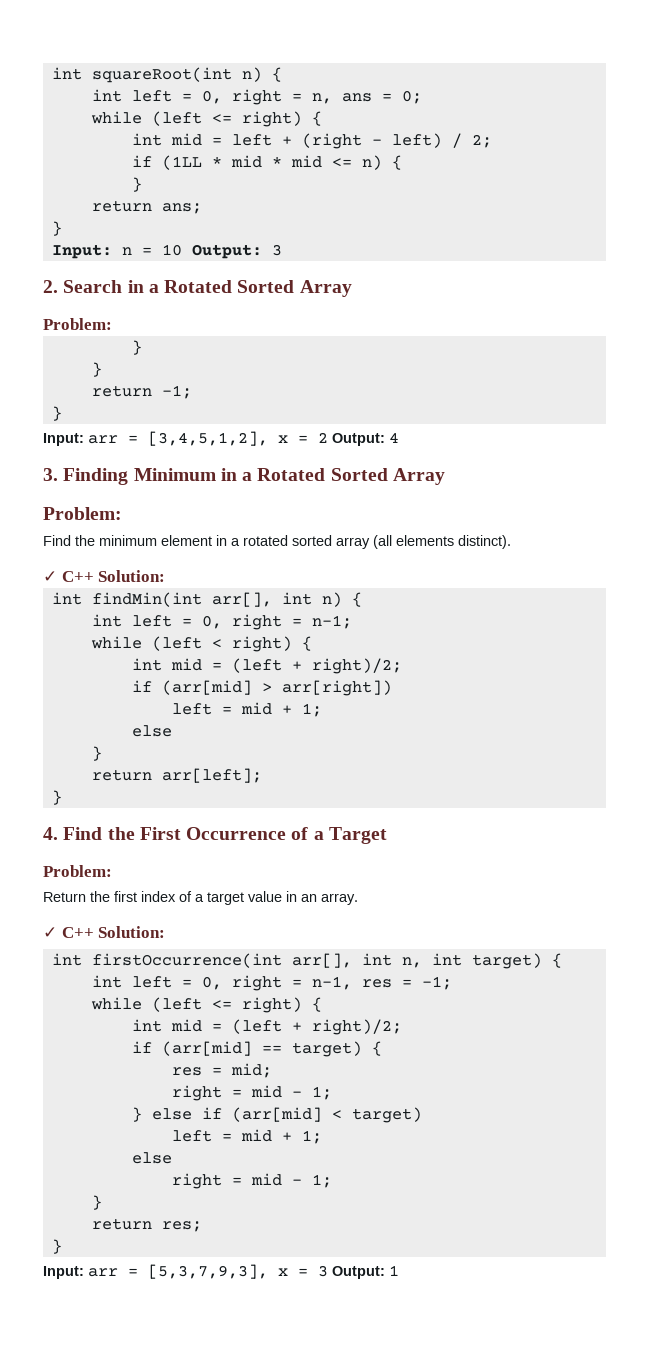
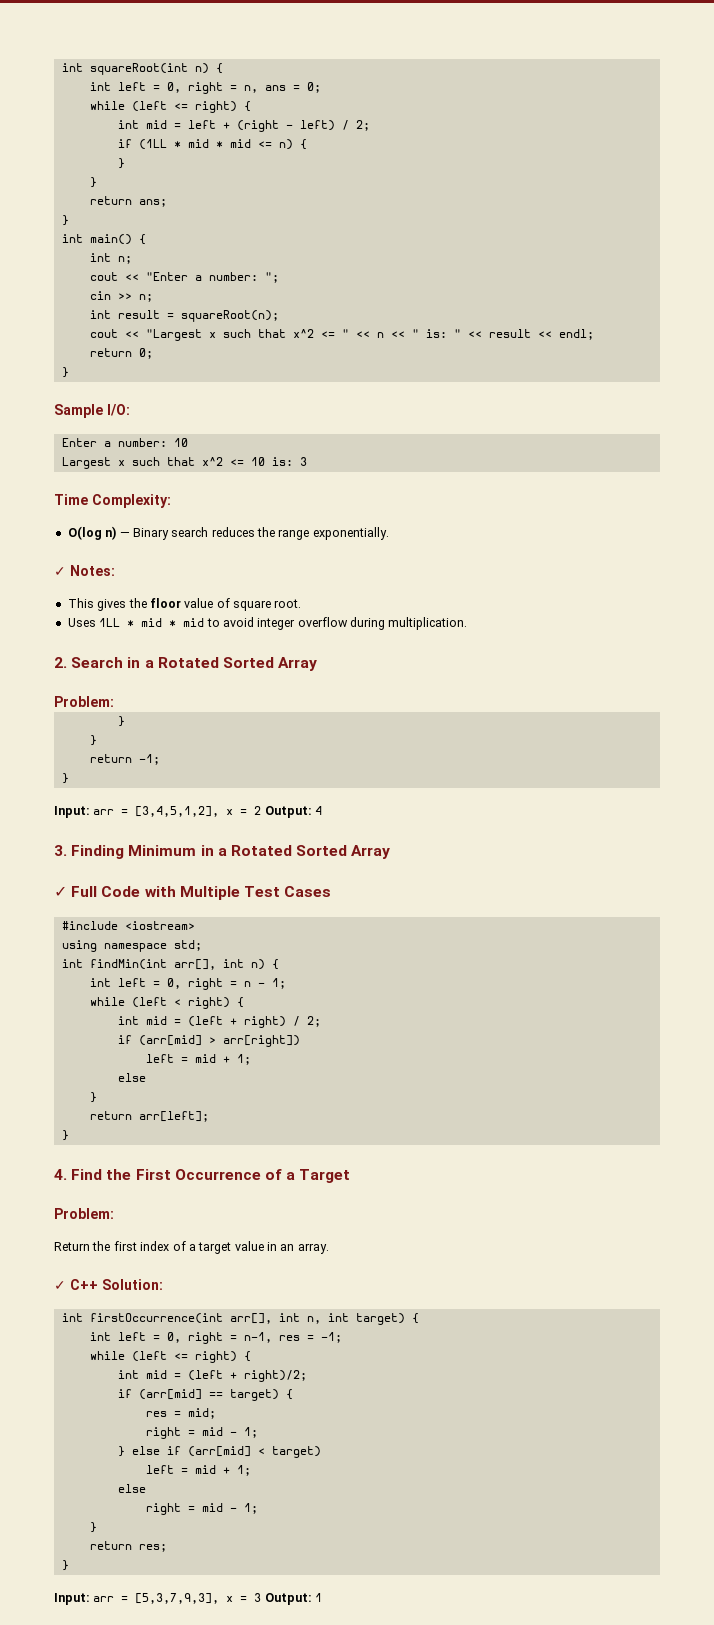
(142, 184) none -> [89,177,97,188] // }
[51,244,282,259] Input: n = 10 Output: 3 -> [61,234,146,245] [89,253,132,264] [89,272,279,283] [89,291,153,302] [89,310,279,322] [89,329,594,341] [89,348,153,359] [61,367,69,378] [54,404,130,418] [61,438,188,447] [61,457,307,469] [54,494,171,508] [67,526,389,540] [54,565,115,576] [67,598,302,611] [67,617,468,630] int main() { // int n; // cout << "Enter a number: "; // cin >> n; // int result = squareRoot(n); // cout << "Largest x such that x^2 <= " << n << " is: " << result << endl; // return 0; // } // Sample I/O: // Enter a number: 10 // Largest x such that x^2 <= 10 is: 3 // Time Complexity: // O(log n) — Binary search reduces the range exponentially. // ✓ Notes: // This gives the floor value of square root. // Uses 1LL * mid * mid to avoid integer overflow during multiplication.
[43,507,122,520] [43,535,511,549] [43,570,166,582] Problem: // Find the minimum element in a rotated sorted array (all elements distinct). // ✓ C++ Solution: -> [54,886,332,900] [61,921,195,930] [61,940,202,952] ✓ Full Code with Multiple Test Cases // #include <iostream> // using namespace std;
[311,615,352,629] n-1; -> [243,978,286,989] n - 1;
[311,658,402,674] right)/2; -> [243,1016,321,1028] right) / 2;

